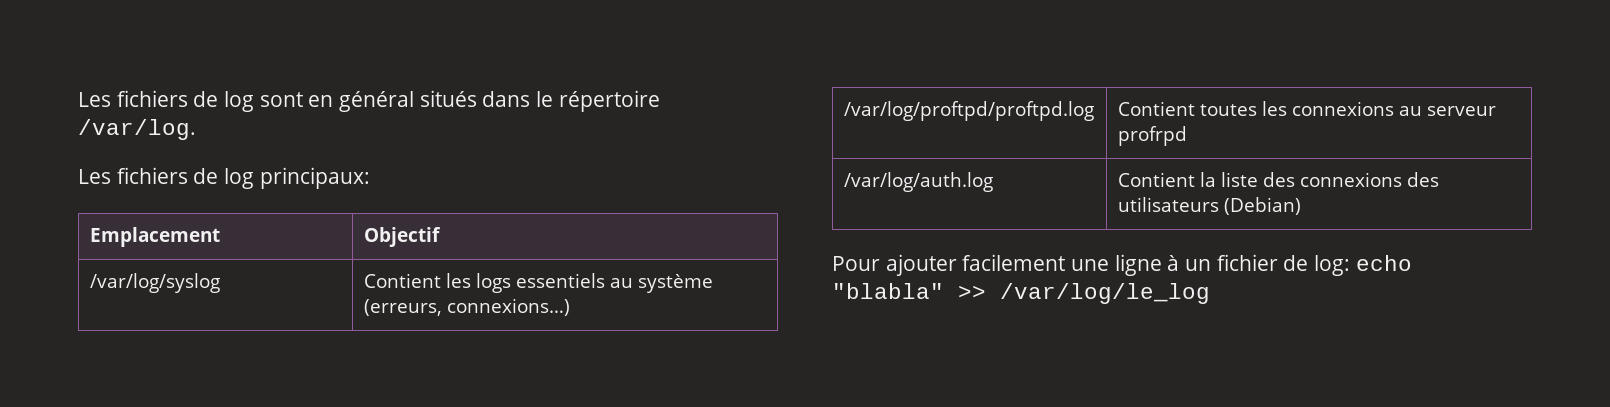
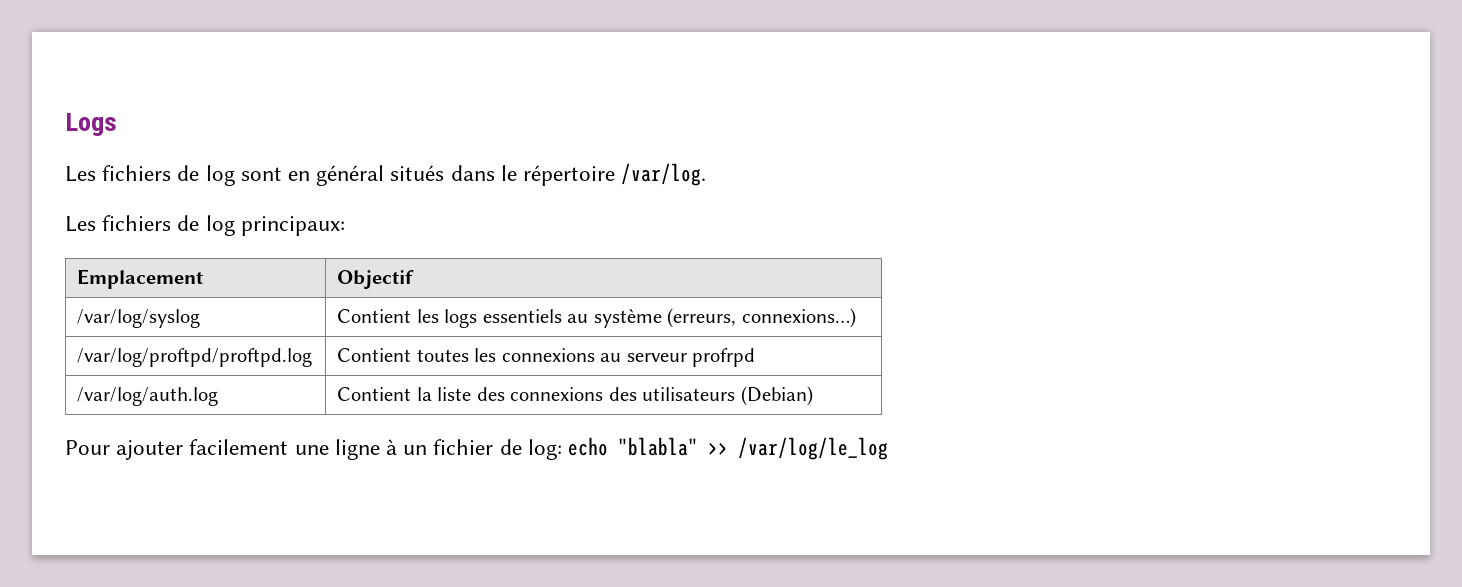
(78, 99) none -> [65,113,117,136] Logs //

